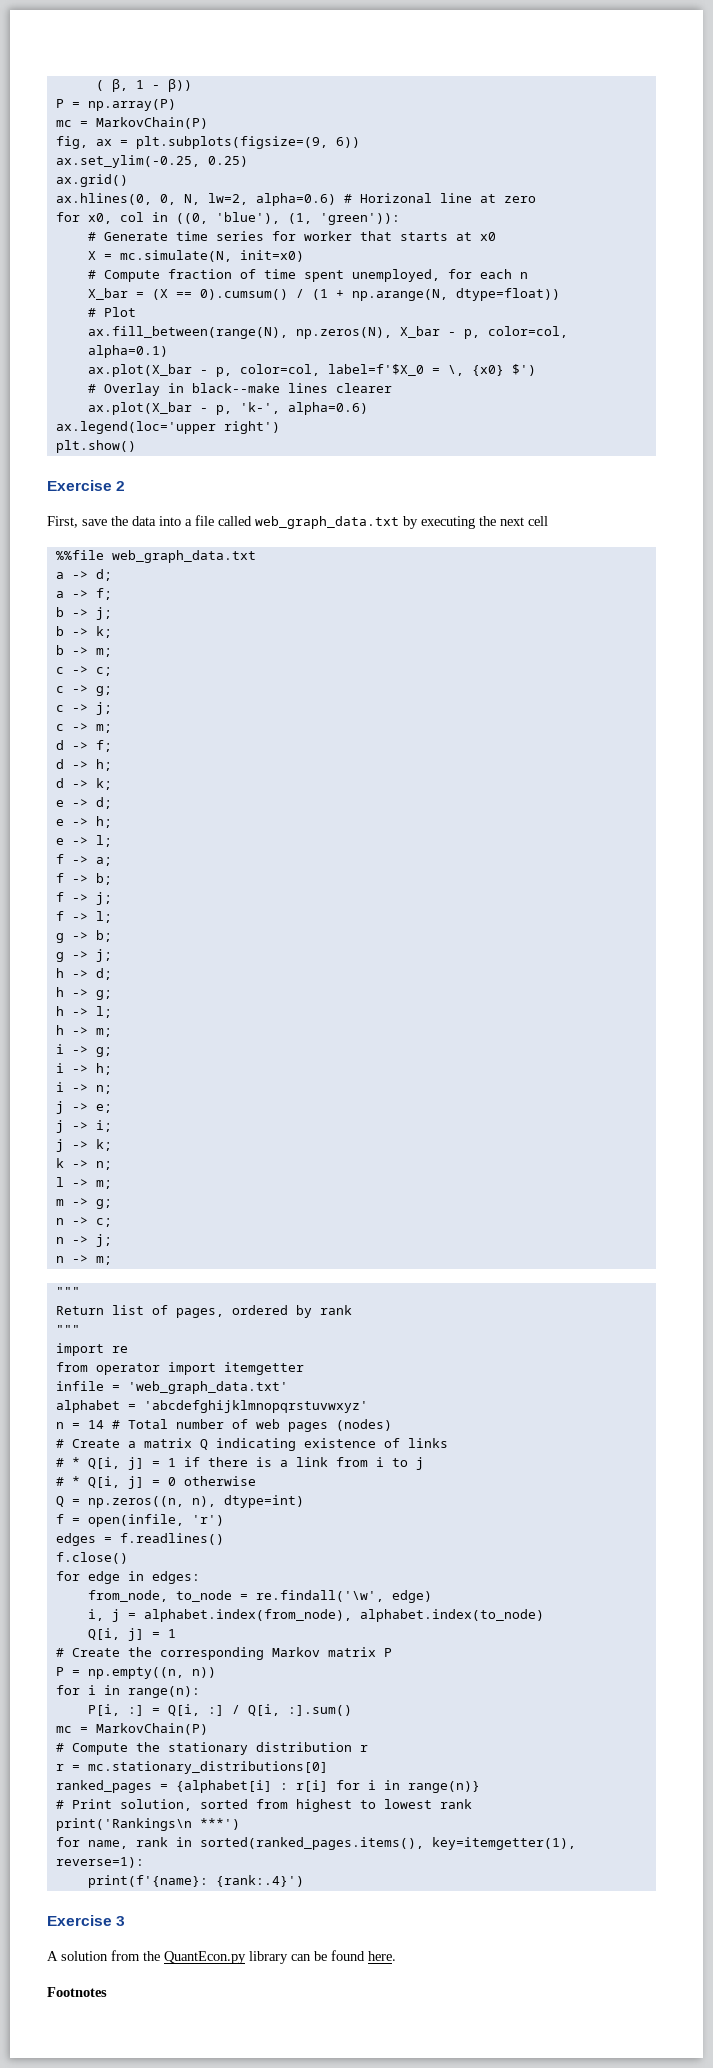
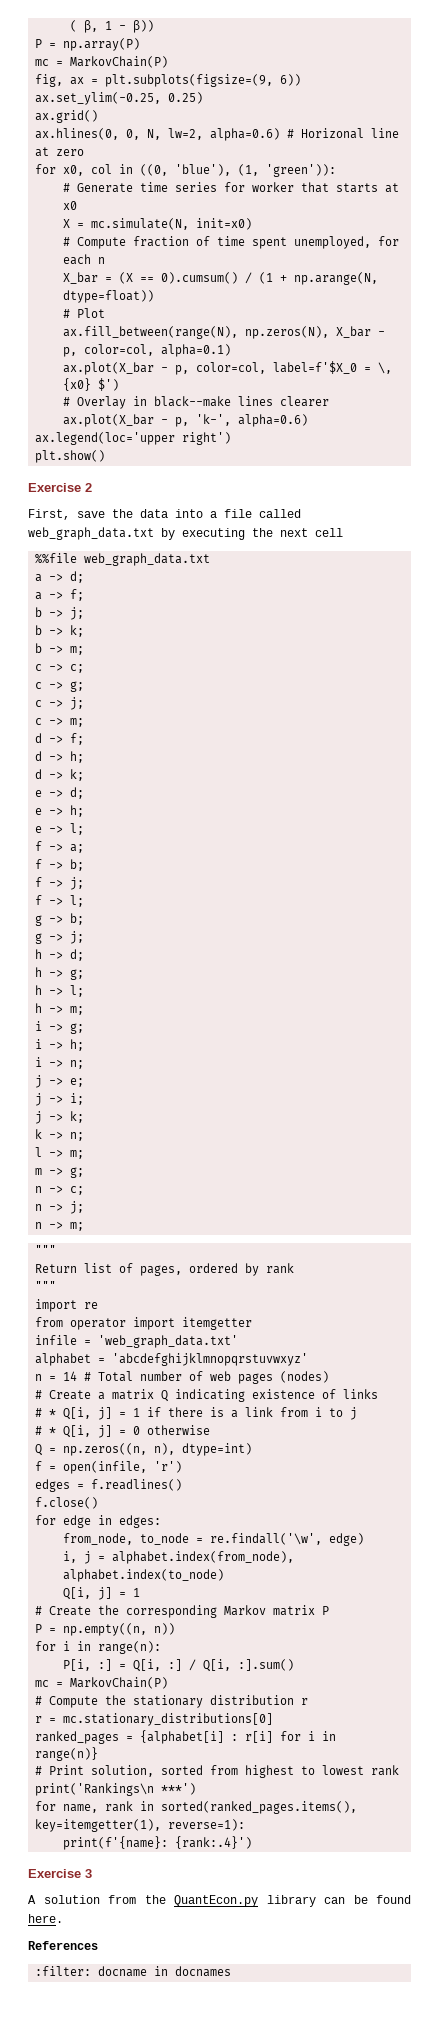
[47,1987,107,1997] Footnotes -> [28,1941,98,1950] [35,1966,232,1977] References // :filter: docname in docnames

